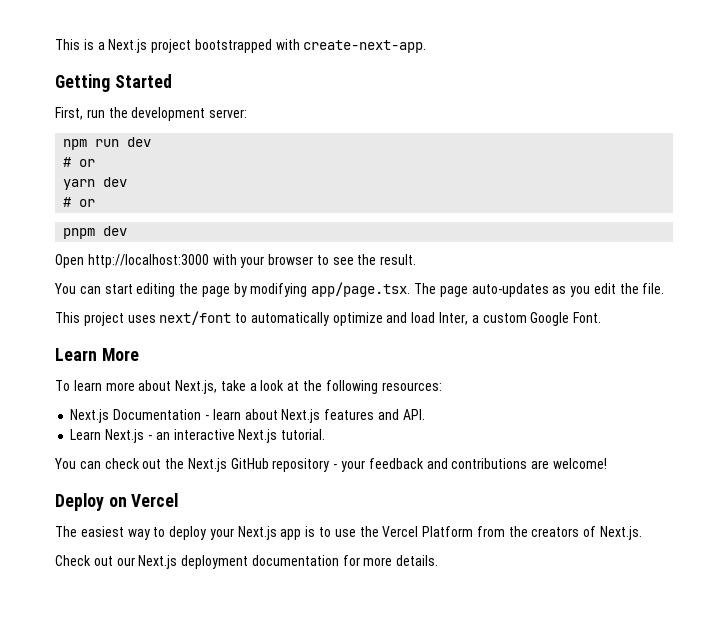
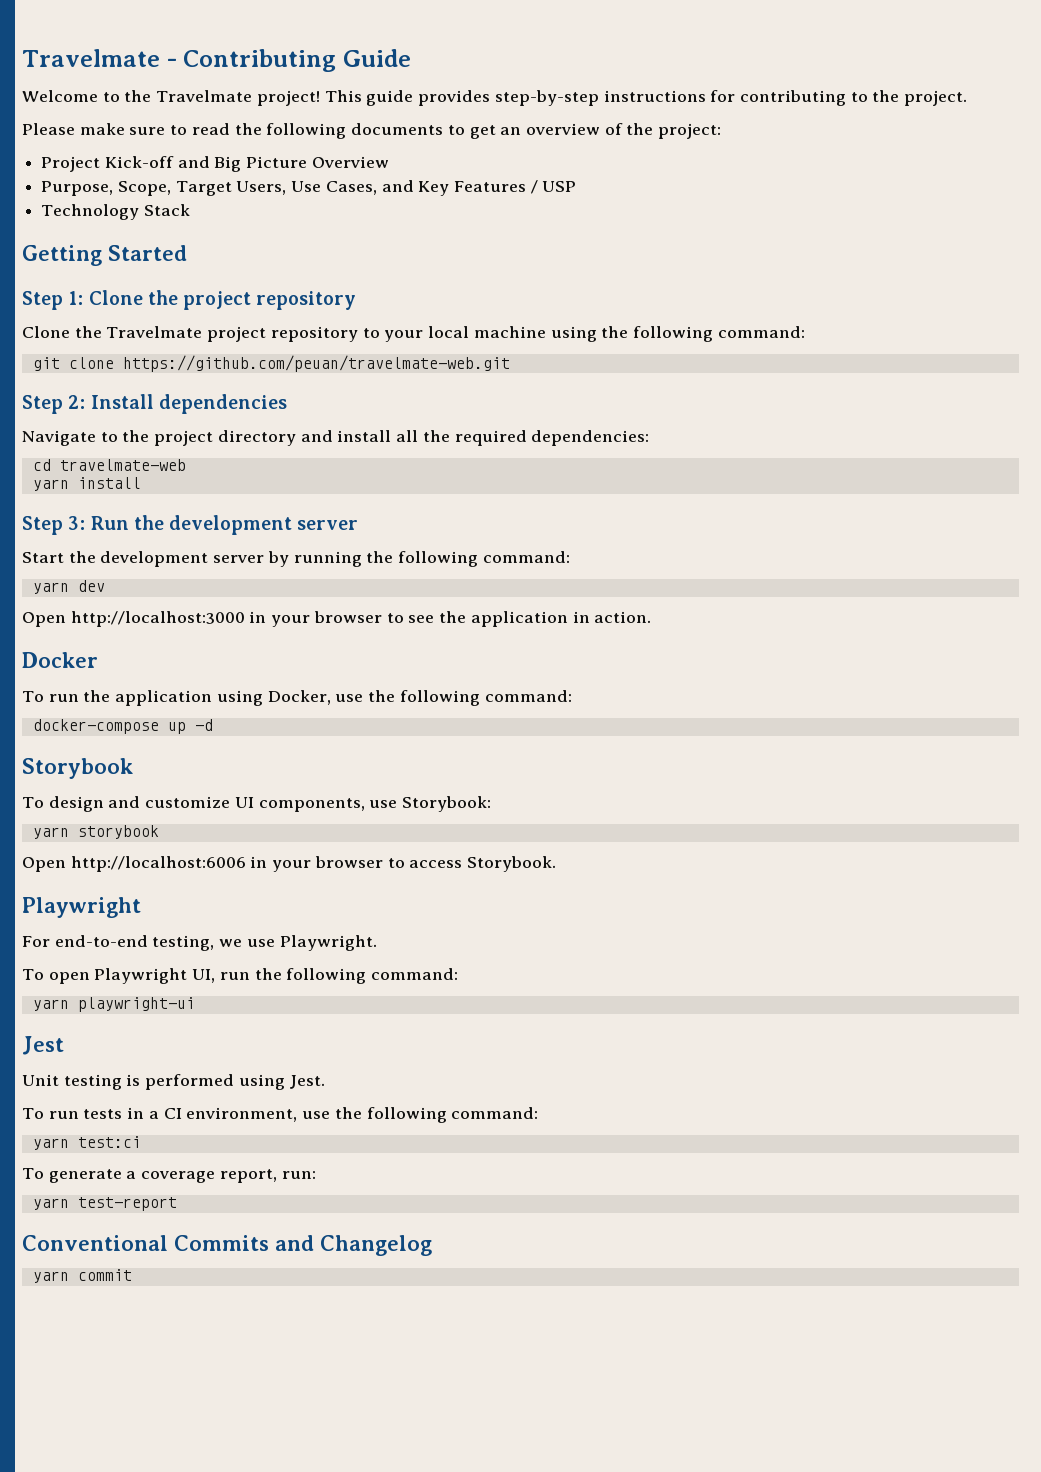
[55,39,427,53] [55,74,172,92] [55,107,248,121] [63,137,152,150] [63,157,96,167] [63,177,128,190] [63,197,96,207] [63,228,96,239] This is a Next.js project bootstrapped with create-next-app. // Getting Started // First, run the development server: // npm run dev // # or // yarn dev // # or // pnpm -> [22,49,411,72] [22,90,968,106] [22,123,722,139] [41,156,389,172] [41,180,577,196] [41,204,190,220] [22,245,187,266] [22,290,357,310] [22,326,805,342] [32,355,510,372] [22,394,287,414] [22,430,650,446] [32,459,186,471] [32,477,141,491] [22,515,359,535] [22,551,570,567] [32,582,69,594] Travelmate - Contributing Guide // Welcome to the Travelmate project! This guide provides step-by-step instructions for contributing to the project. // Please make sure to read the following documents to get an overview of the project: // Project Kick-off and Big Picture Overview // Purpose, Scope, Target Users, Use Cases, and Key Features / USP // Technology Stack // Getting Started // Step 1: Clone the project repository // Clone the Travelmate project repository to your local machine using the following command: // git clone https://github.com/peuan/travelmate-web.git // Step 2: Install dependencies // Navigate to the project directory and install all the required dependencies: // cd travelmate-web // yarn install // Step 3: Run the development server // Start the development server by running the following command: // yarn
[212,254,237,265] with -> [249,611,267,623] in
[380,254,417,265] [54,282,665,297] [55,311,602,326] [55,348,139,361] [55,380,442,394] [70,409,425,423] [70,429,326,443] [54,458,607,472] [55,493,179,511] [55,526,643,540] [55,555,439,569] result. // You can start editing the page by modifying app/page.tsx. The page auto-updates as you edit the file. // This project uses next/font to automatically optimize and load Inter, a custom Google Font. // Learn More // To learn more about Next.js, take a look at the following resources: // Next.js Documentation - learn about Next.js features and API. // Learn Next.js - an interactive Next.js tutorial. // You can check out the Next.js GitHub repository - your feedback and contributions are welcome! // Deploy on Vercel // The easiest way to deploy your Next.js app is to use the Vercel Platform from the creators of Next.js. // Check out our Next.js deployment documentation for more details. -> [470,611,652,627] [22,652,98,668] [22,690,572,706] [32,719,213,734] [22,758,133,779] [22,796,492,812] [32,825,159,839] [22,856,557,872] [22,897,141,918] [22,935,377,951] [22,968,459,984] [32,997,195,1012] [22,1036,64,1055] [22,1074,325,1090] [22,1107,539,1123] [32,1136,141,1150] [22,1168,316,1183] [32,1197,177,1211] [22,1235,432,1256] [32,1269,132,1283] application in action. // Docker // To run the application using Docker, use the following command: // docker-compose up -d // Storybook // To design and customize UI components, use Storybook: // yarn storybook // Open http://localhost:6006 in your browser to access Storybook. // Playwright // For end-to-end testing, we use Playwright. // To open Playwright UI, run the following command: // yarn playwright-ui // Jest // Unit testing is performed using Jest. // To run tests in a CI environment, use the following command: // yarn test:ci // To generate a coverage report, run: // yarn test-report // Conventional Commits and Changelog // yarn commit

